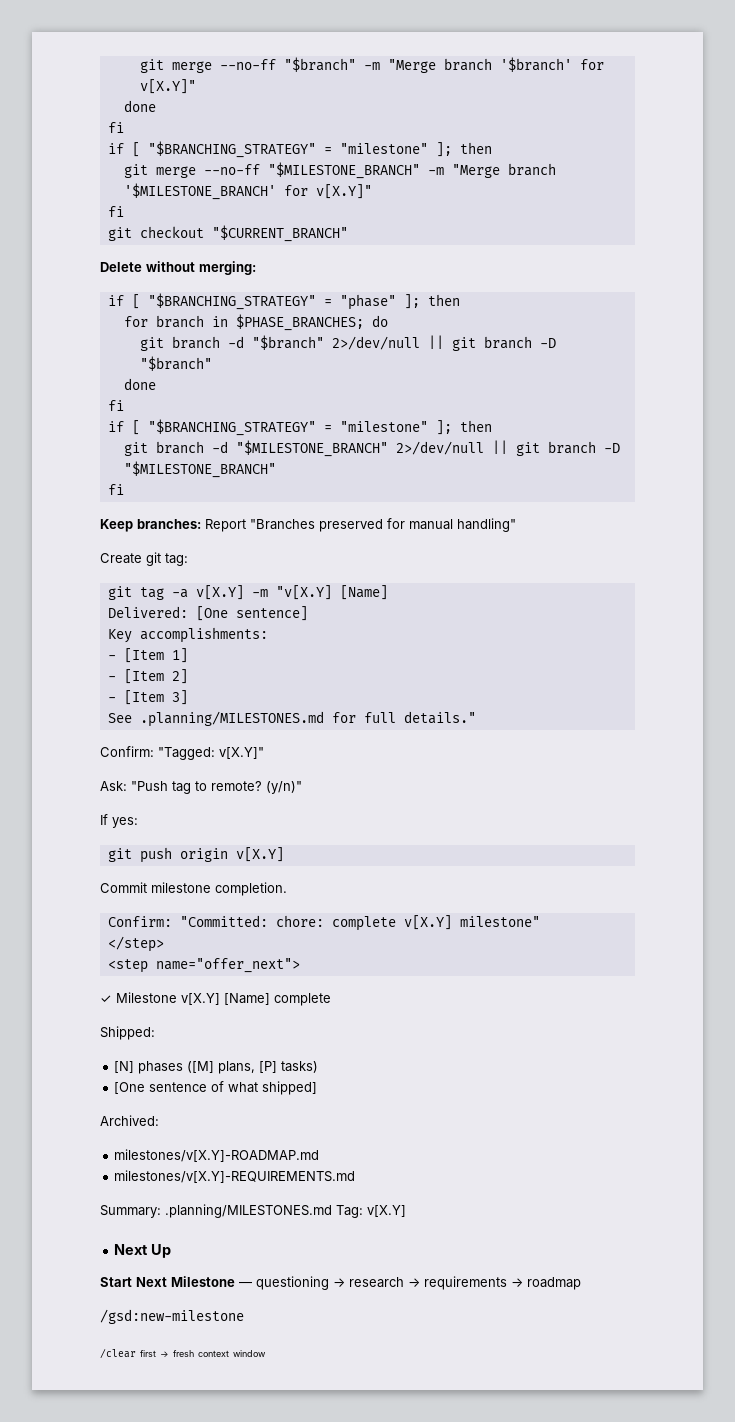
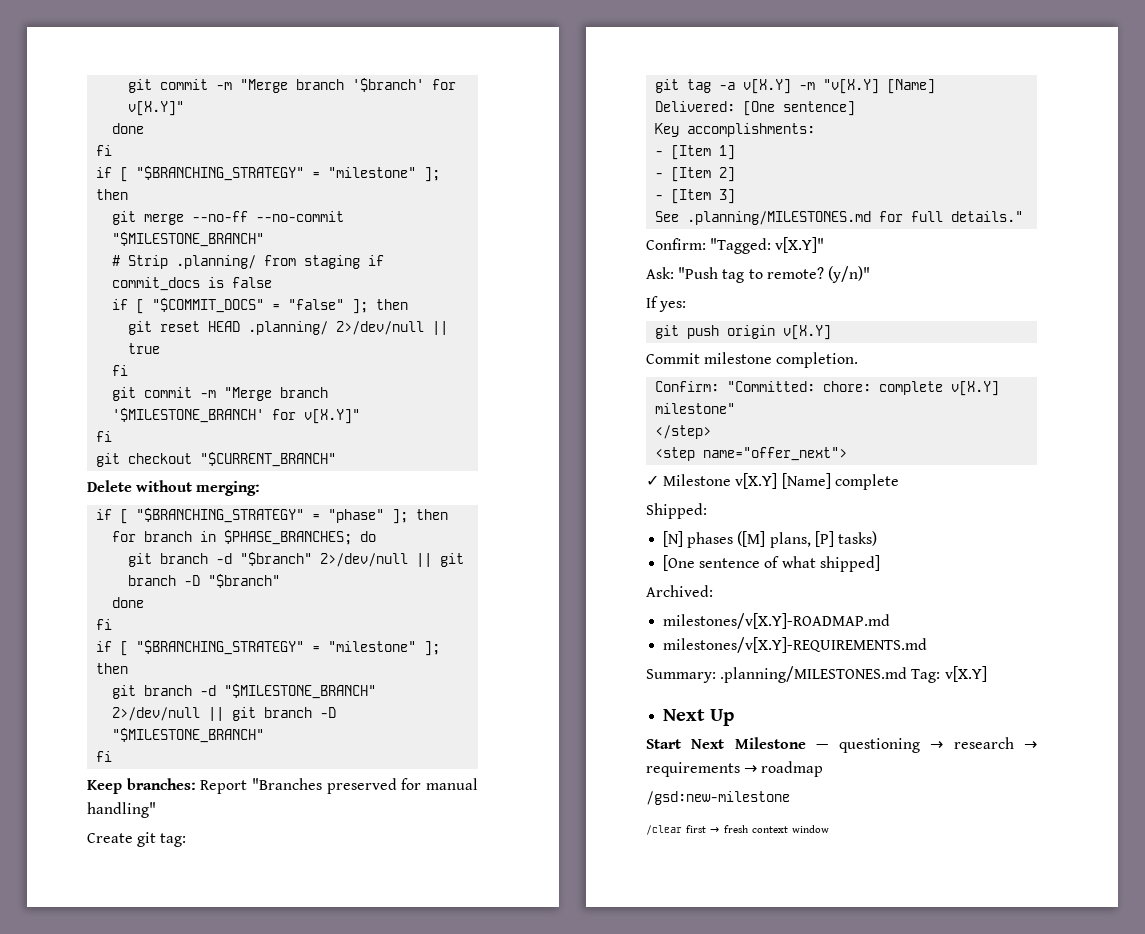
[139,57,356,73] git merge --no-ff "$branch" -> [128,79,209,93] git commit
[267,162,420,179] "$MILESTONE_BRANCH" -> [256,211,345,222] [112,232,265,247] [112,255,385,269] [112,277,273,291] [112,298,409,314] [128,321,449,335] [128,343,161,354] [112,365,129,376] [112,387,193,401] --no-commit "$MILESTONE_BRANCH" // # Strip .planning/ from staging if commit_docs is false // if [ "$COMMIT_DOCS" = "false" ]; then // git reset HEAD .planning/ 2>/dev/null || true // fi // git commit

